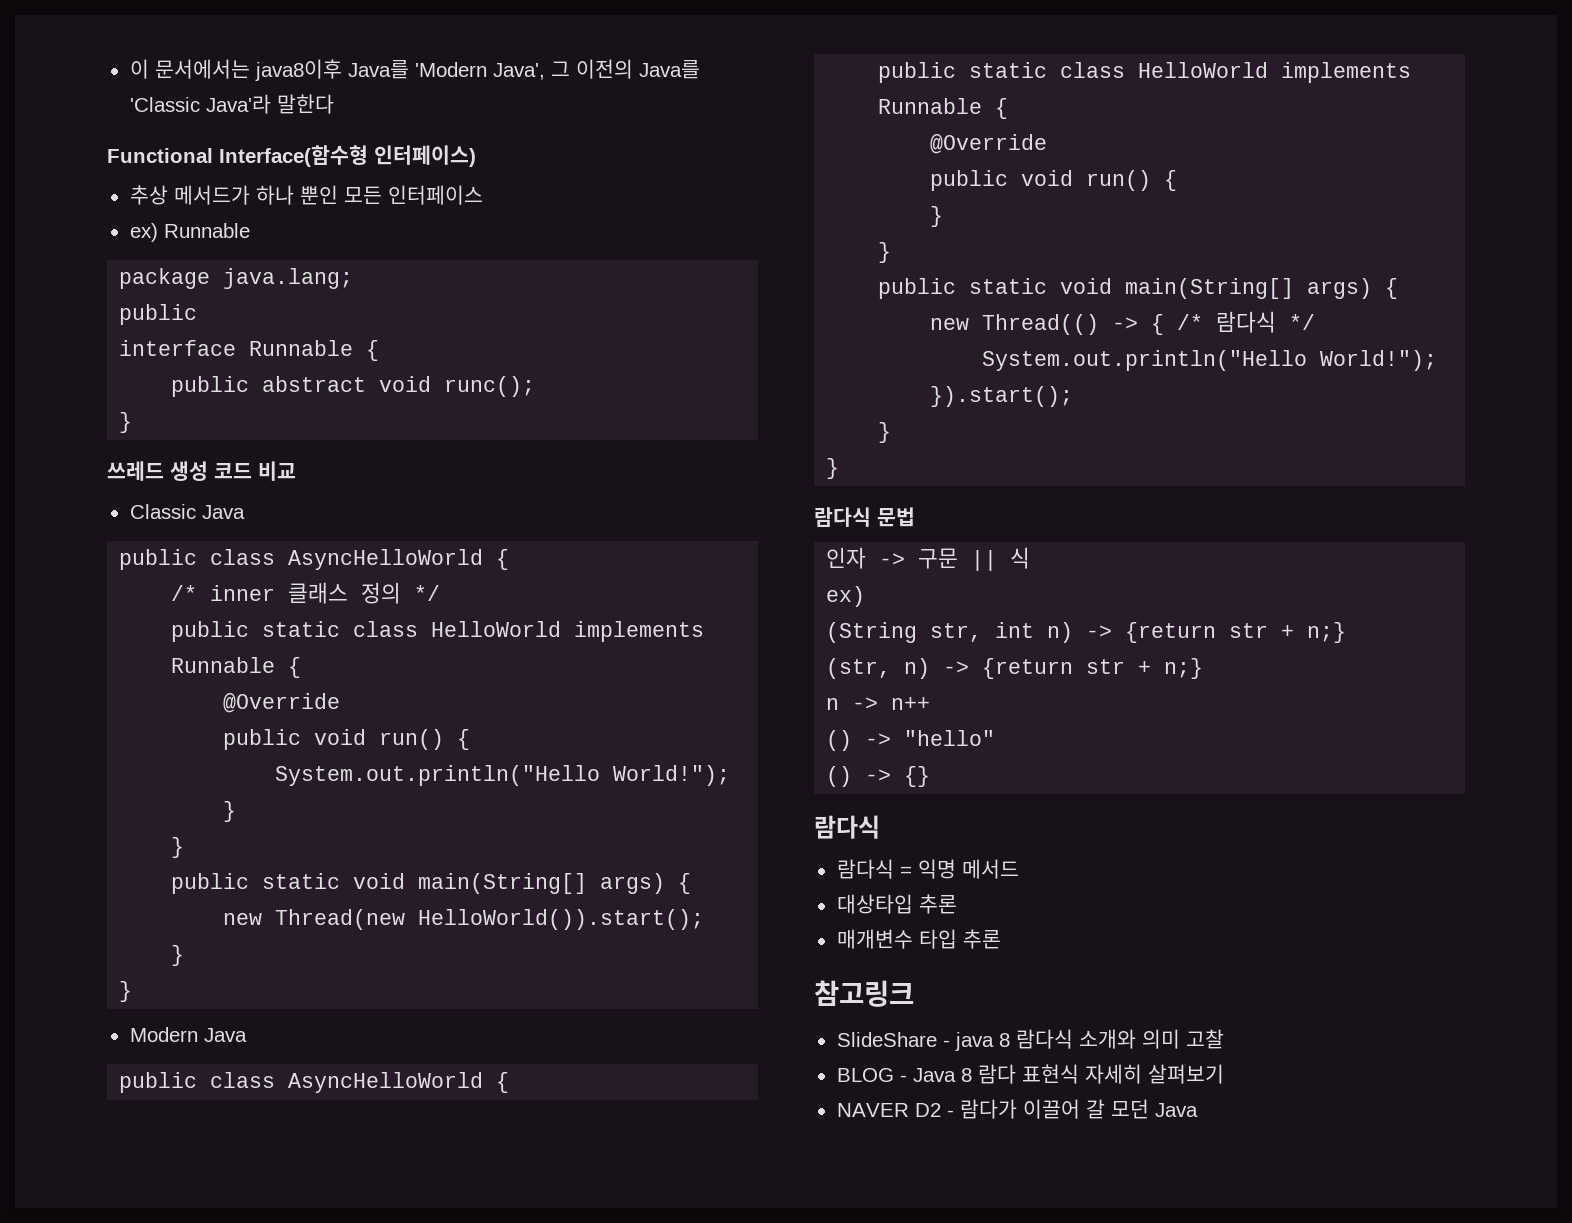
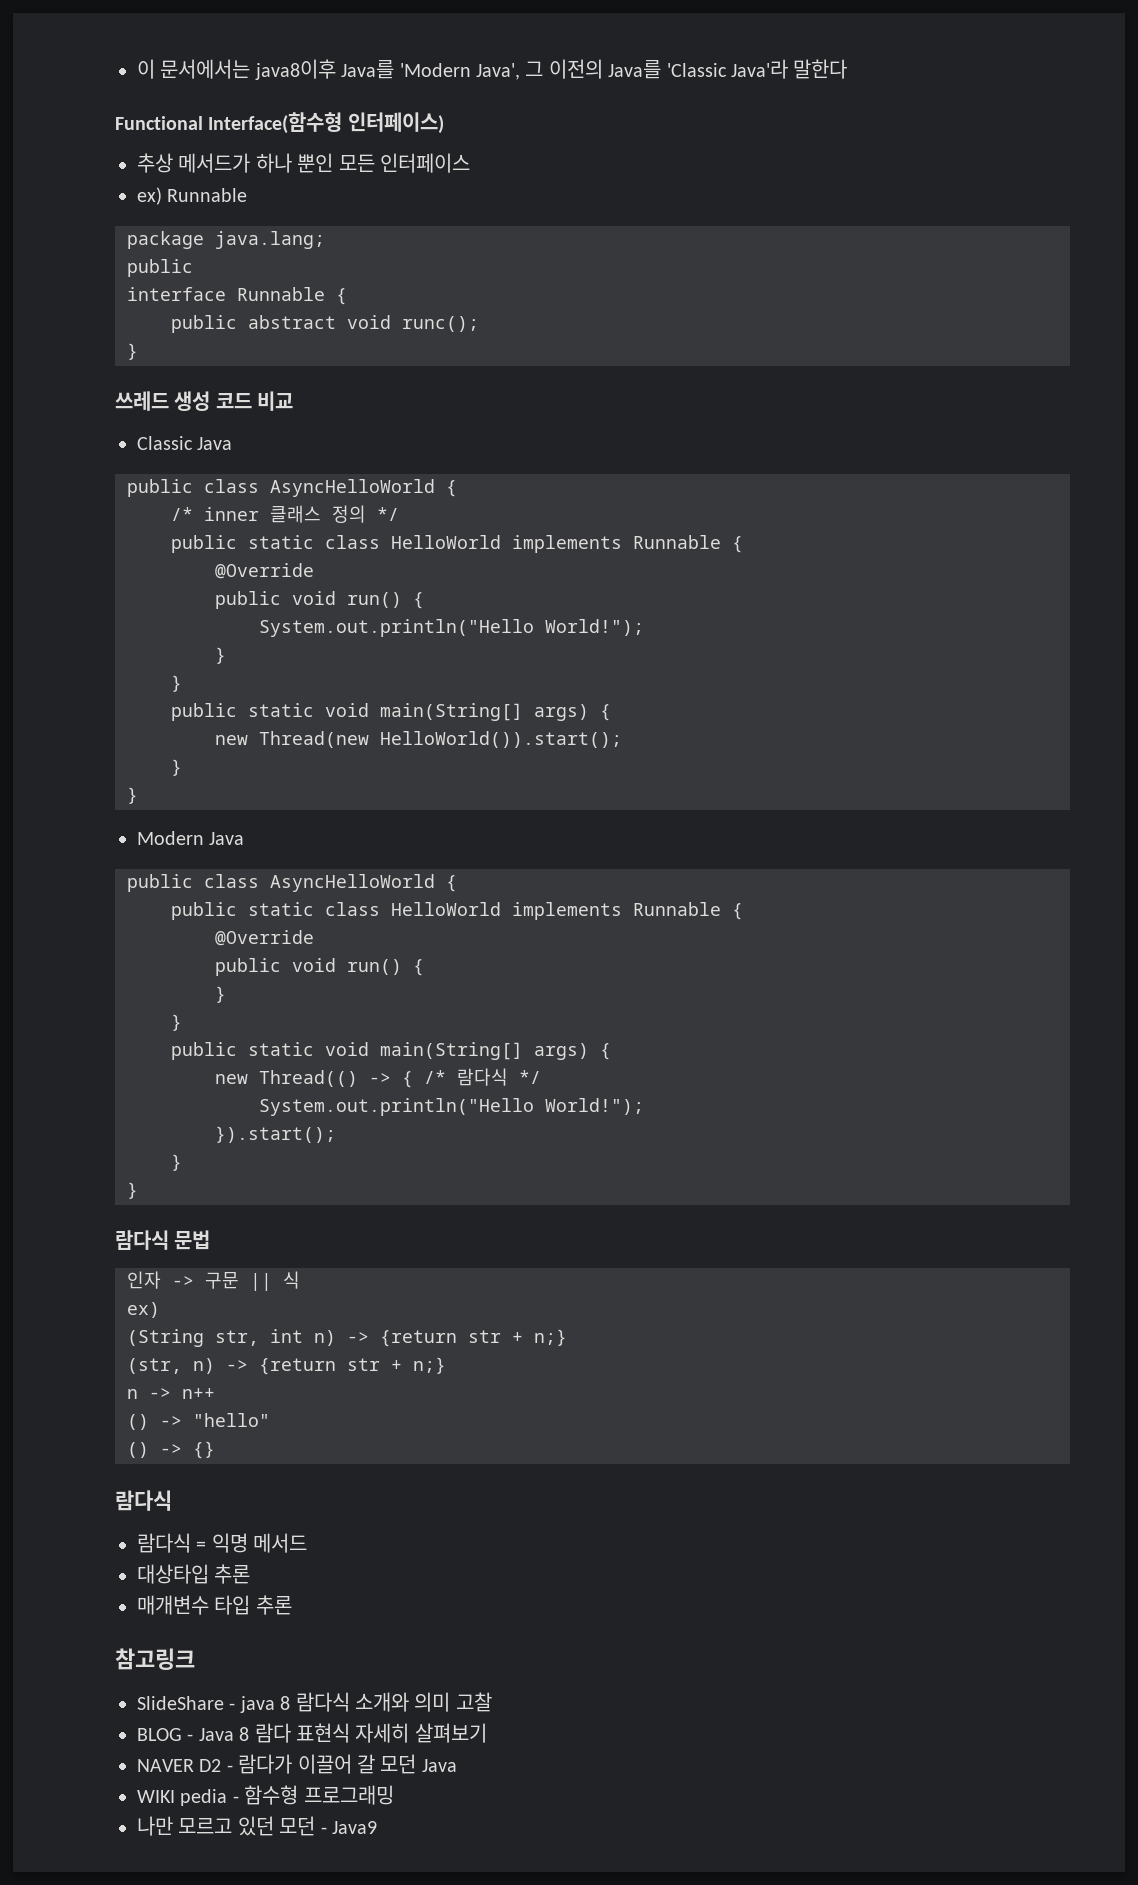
(1198, 1110) none -> [137,1785,394,1806] [137,1816,377,1836] // WIKI pedia - 함수형 프로그래밍 // 나만 모르고 있던 모던 - Java9

